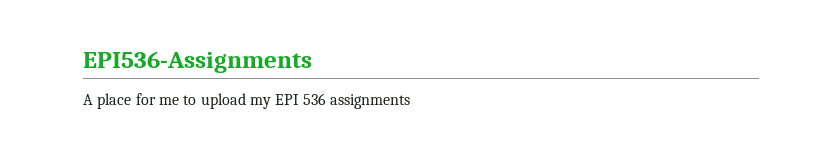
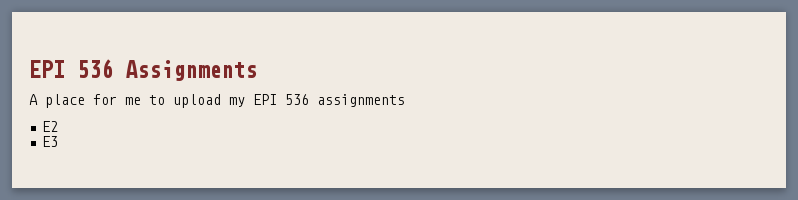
[83,51,312,73] EPI536-Assignments -> [29,59,257,81] EPI 536 Assignments
(410, 101) none -> [42,121,59,132] [42,136,59,147] // E2 // E3

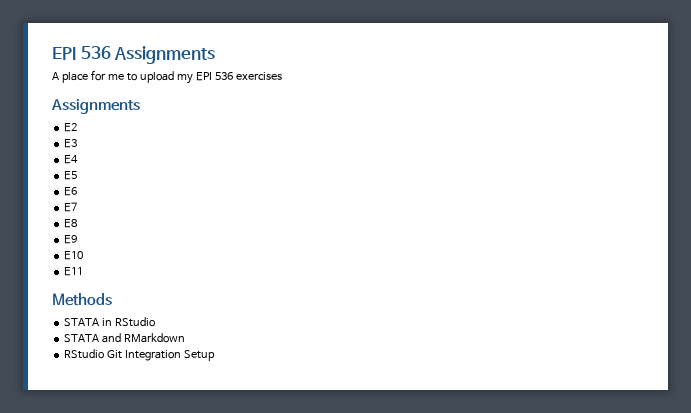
[317,94,405,107] assignments -> [235,72,282,80] [51,99,140,114] exercises // Assignments
(59, 141) none -> [64,155,79,164] [64,171,78,180] [64,187,78,196] [64,202,78,212] [64,219,78,228] [64,235,78,244] [64,251,84,260] [64,267,84,276] [52,293,112,306] [64,317,156,327] [64,333,186,343] [64,349,216,361] // E4 // E5 // E6 // E7 // E8 // E9 // E10 // E11 // Methods // STATA in RStudio // STATA and RMarkdown // RStudio Git Integration Setup

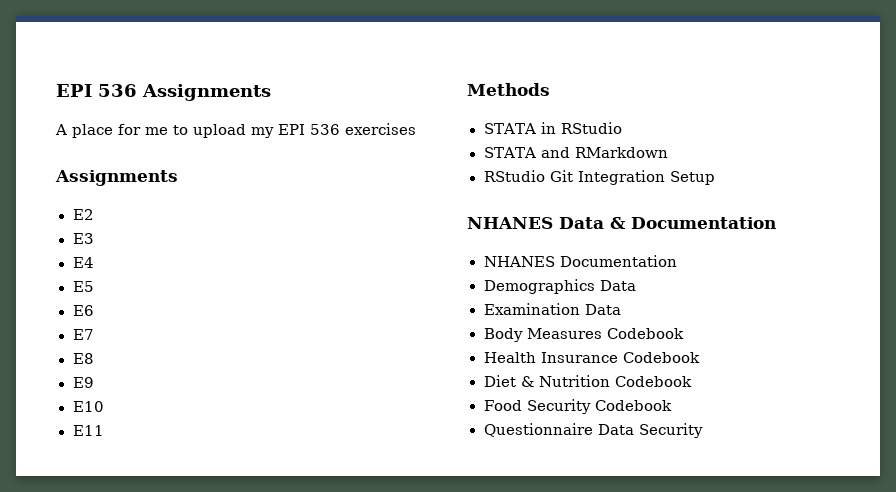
(216, 355) none -> [467,217,776,229] [483,255,677,267] [483,279,636,294] [483,303,621,315] [483,328,684,342] [483,352,700,363] [483,375,692,387] [483,399,672,414] [483,423,703,438] // NHANES Data & Documentation // NHANES Documentation // Demographics Data // Examination Data // Body Measures Codebook // Health Insurance Codebook // Diet & Nutrition Codebook // Food Security Codebook // Questionnaire Data Security

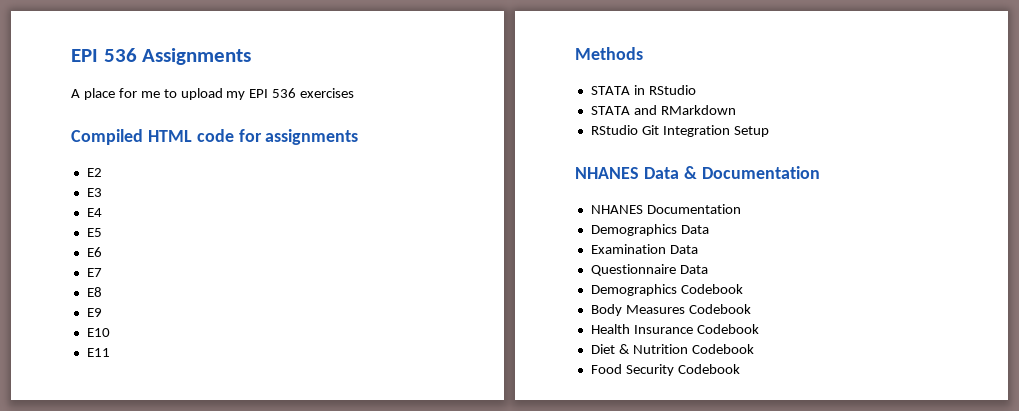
[55,170,178,186] Assignments -> [71,129,359,145] Compiled HTML code for assignments
(621, 309) none -> [590,264,708,276] [590,284,743,296] // Questionnaire Data // Demographics Codebook
[483,423,703,438] // Questionnaire Data Security -> (740, 369) none

